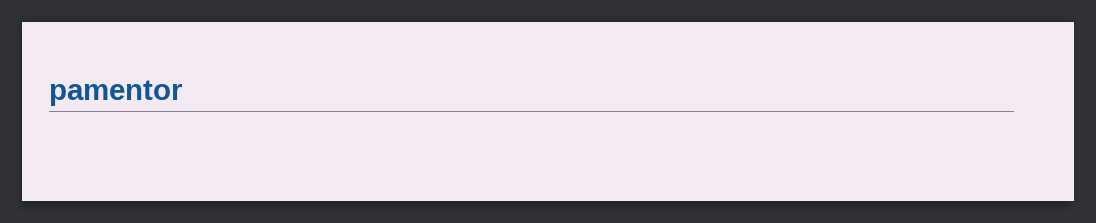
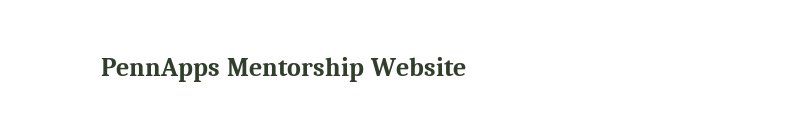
[49,80,183,106] pamentor -> [101,57,467,82] PennApps Mentorship Website

